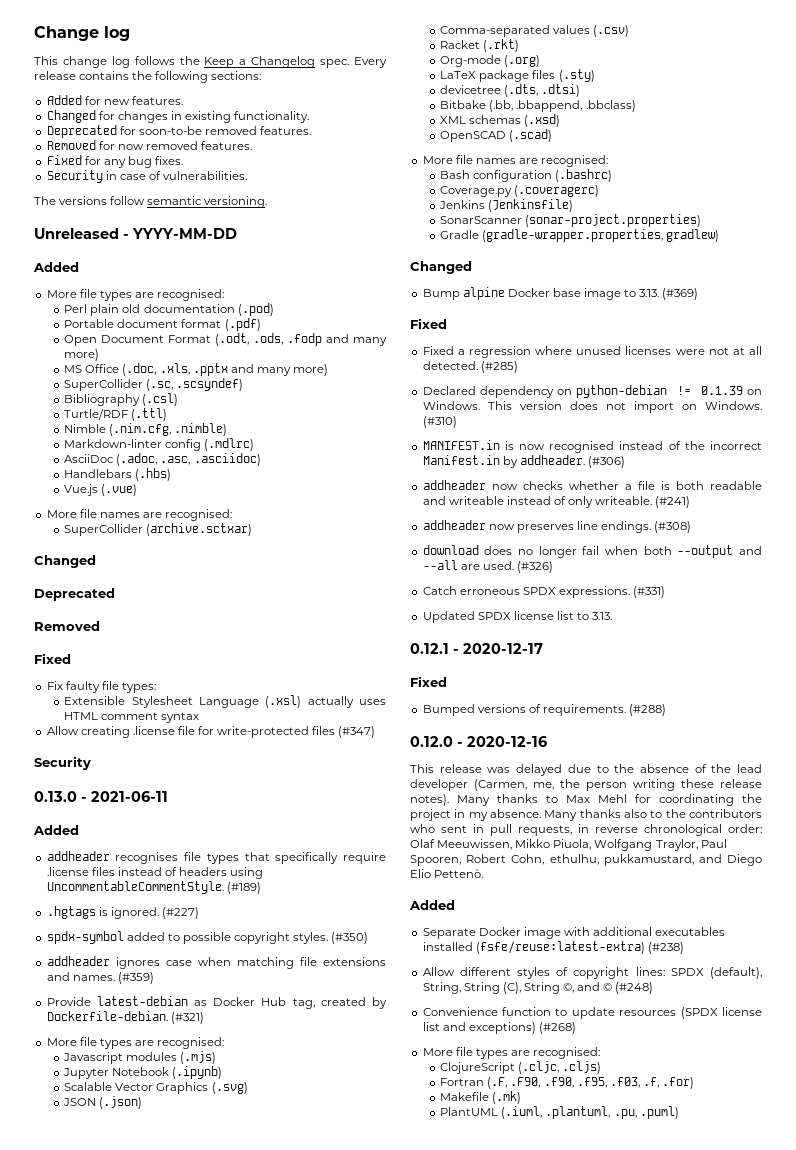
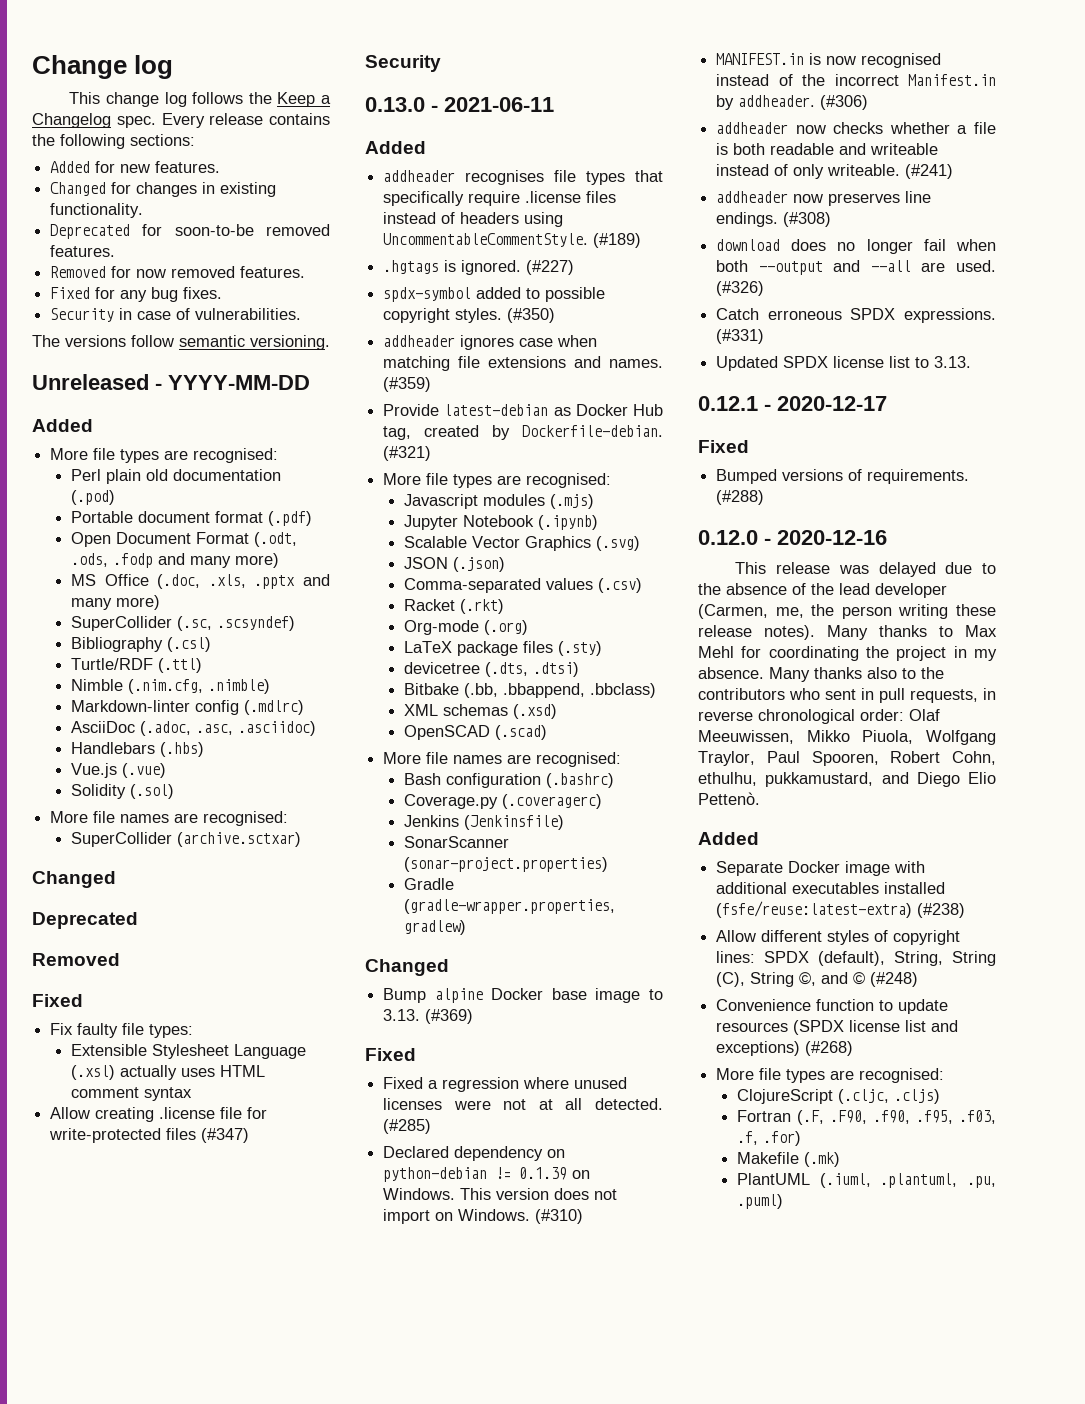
(138, 490) none -> [71,784,175,799] // Solidity (.sol)

